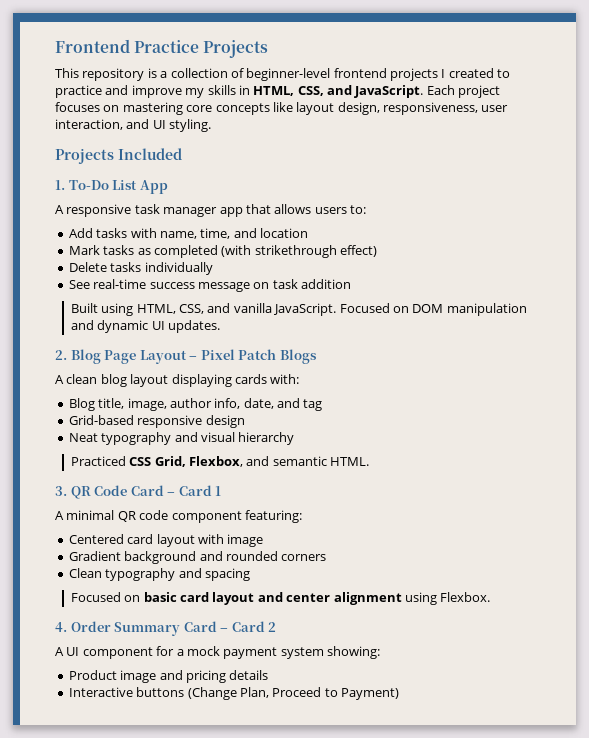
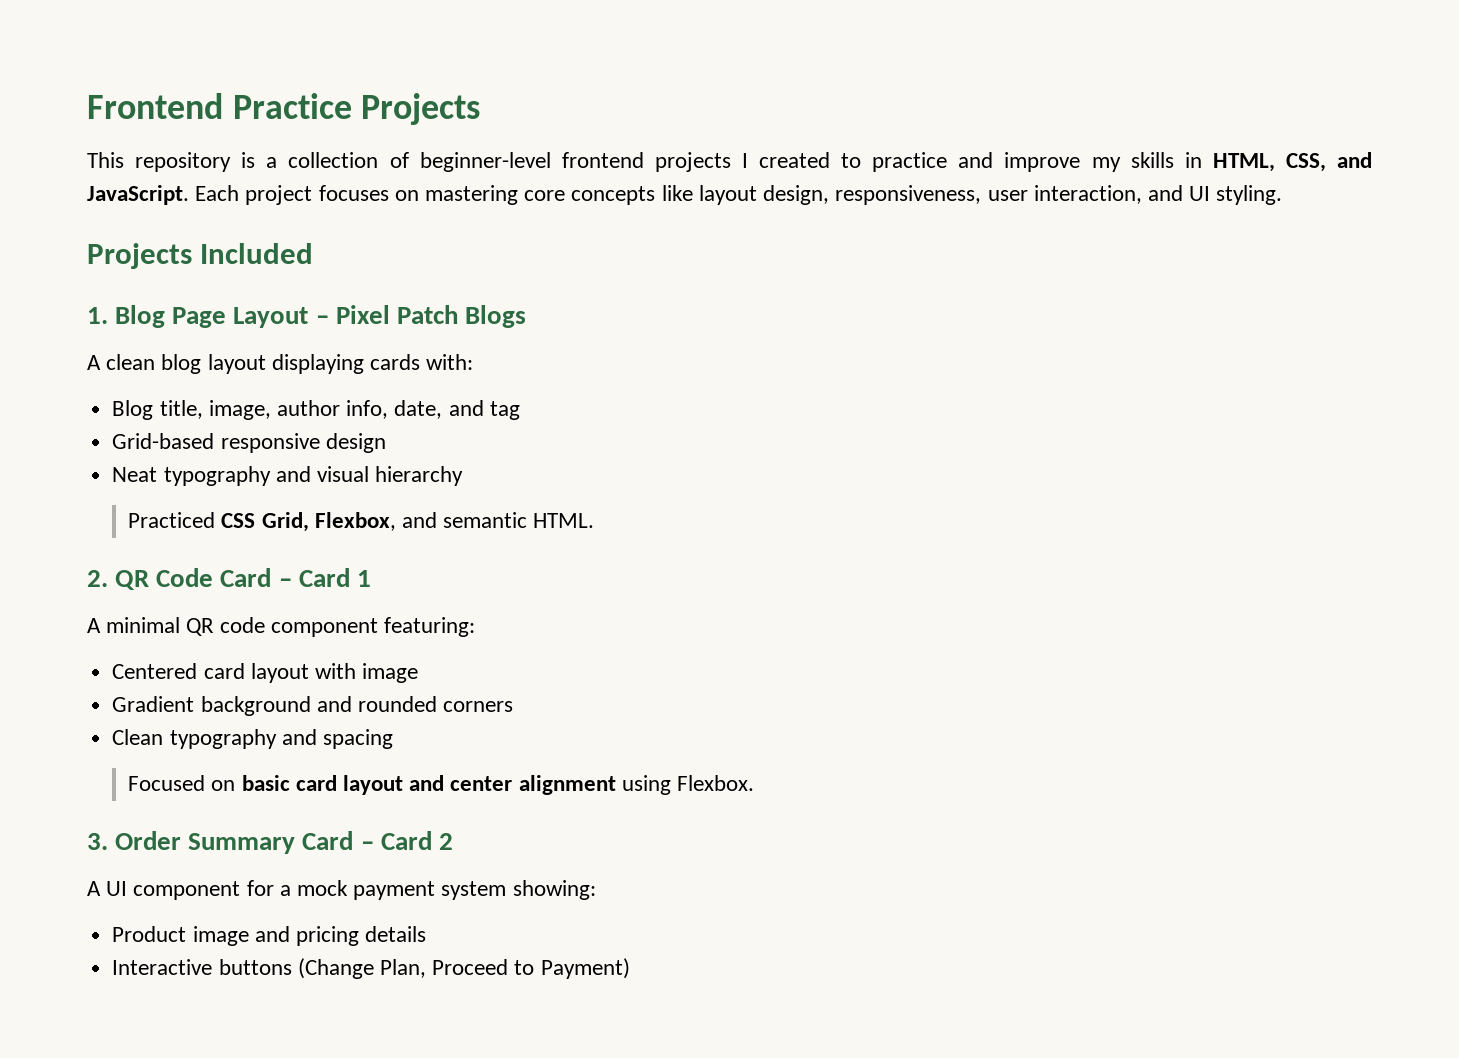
[68,180,168,194] [55,204,366,217] [68,228,308,239] [68,245,377,258] [68,262,213,275] [68,279,351,292] [70,303,527,316] [70,320,221,333] [55,350,67,360] To-Do List App // A responsive task manager app that allows users to: // Add tasks with name, time, and location // Mark tasks as completed (with strikethrough effect) // Delete tasks individually // See real-time success message on task addition // Built using HTML, CSS, and vanilla JavaScript. Focused on DOM manipulation and dynamic UI updates. // 2. -> (108, 315) none
[55,486,67,496] 3. -> [87,570,108,587] 2.
[55,622,67,632] 4. -> [87,833,108,850] 3.

